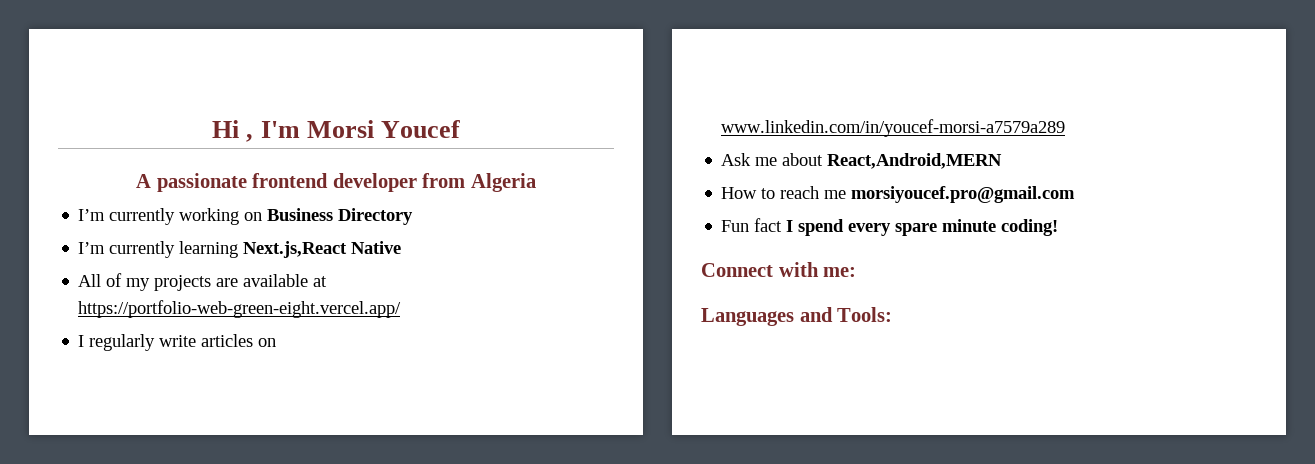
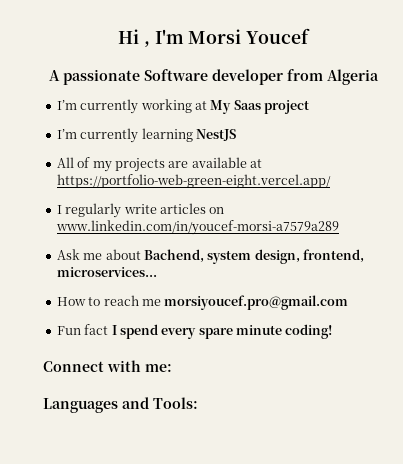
[252,173,329,188] frontend -> [143,69,208,81] Software
[244,208,414,225] on Business Directory -> [194,100,309,114] at My Saas project
[243,241,402,258] Next.js,React Native -> [195,129,236,141] NestJS
[827,153,1003,169] React,Android,MERN -> [143,249,364,264] [56,267,157,277] Bachend, system design, frontend, microservices...

